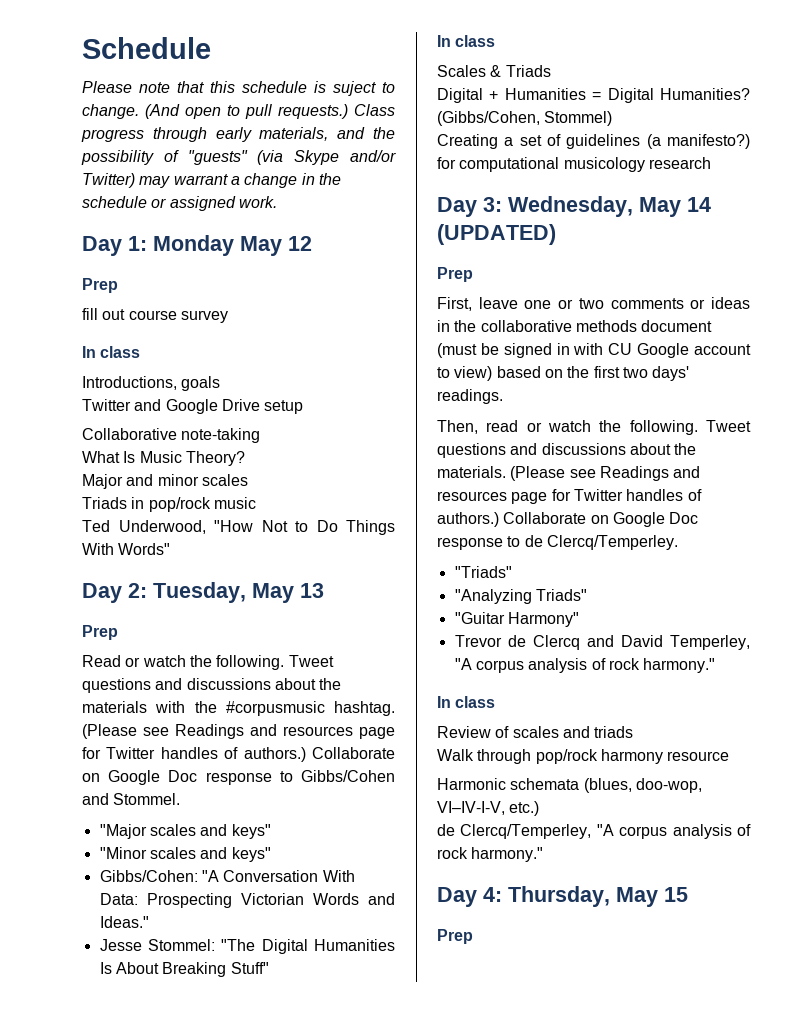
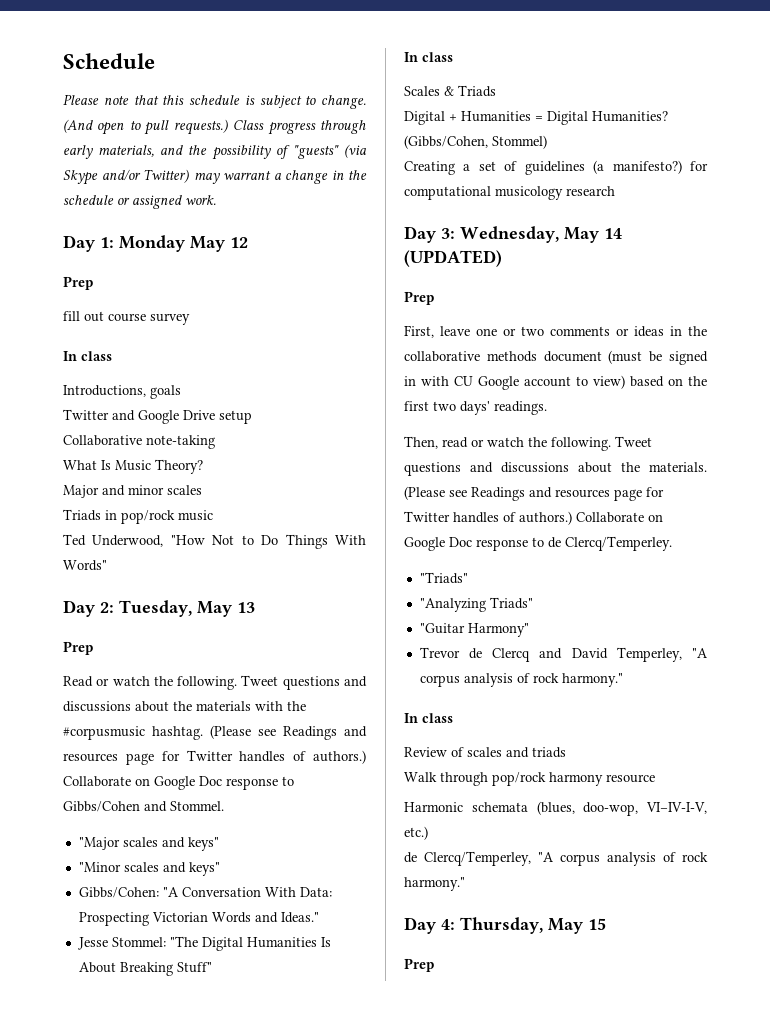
[333,81,376,96] suject -> [259,95,302,108] subject

